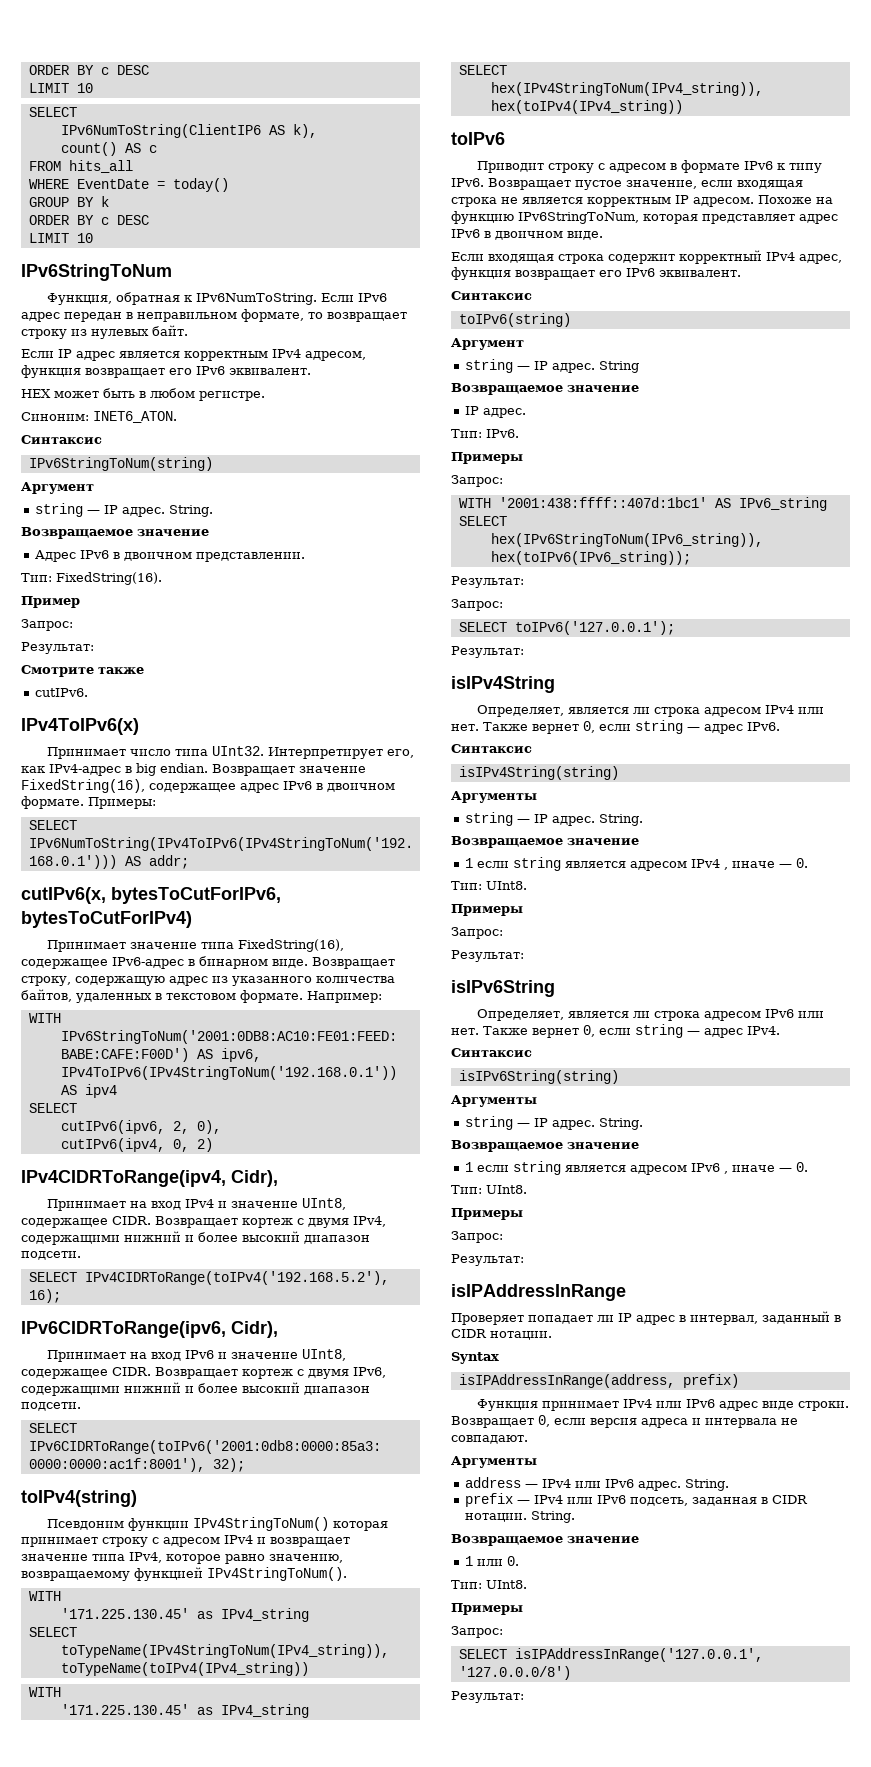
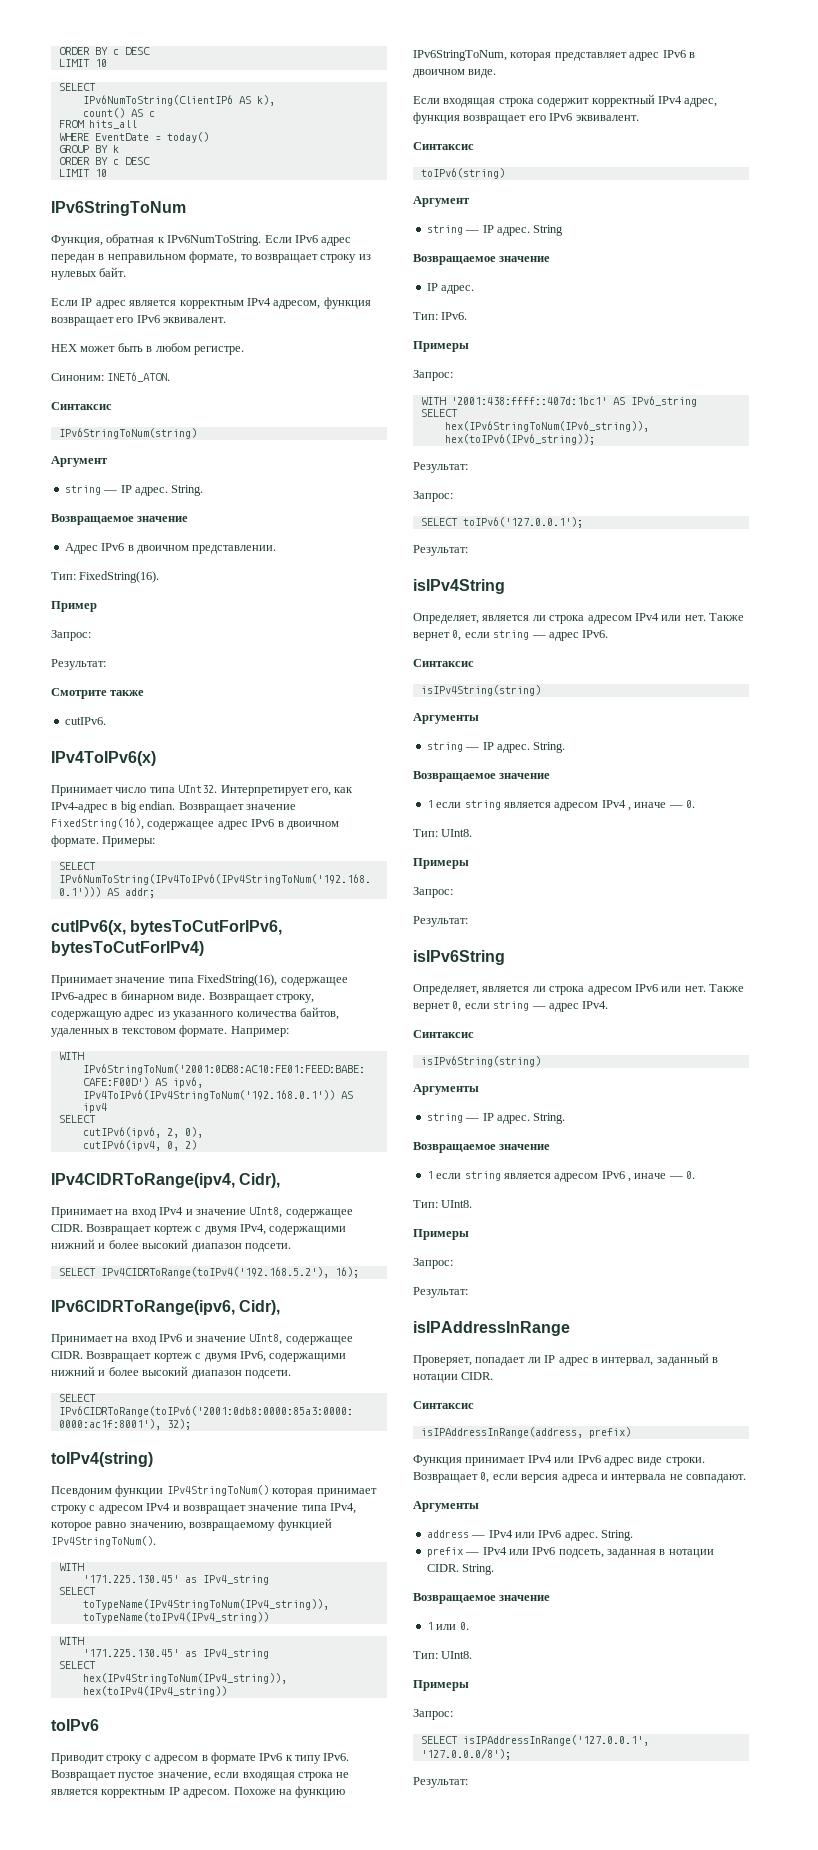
[451,1313,524,1325] Проверяет -> [413,1355,472,1366] Проверяет,
[451,1329,552,1340] [451,1352,499,1364] CIDR нотации. // Syntax -> [413,1372,494,1383] [413,1401,474,1409] нотации CIDR. // Синтаксис
[771,1495,808,1504] [464,1513,527,1522] CIDR нотации. -> [668,1549,714,1558] [426,1564,459,1572] нотации CIDR.
[458,1666,571,1680] '127.0.0.0/8') -> [420,1748,511,1760] '127.0.0.0/8');

